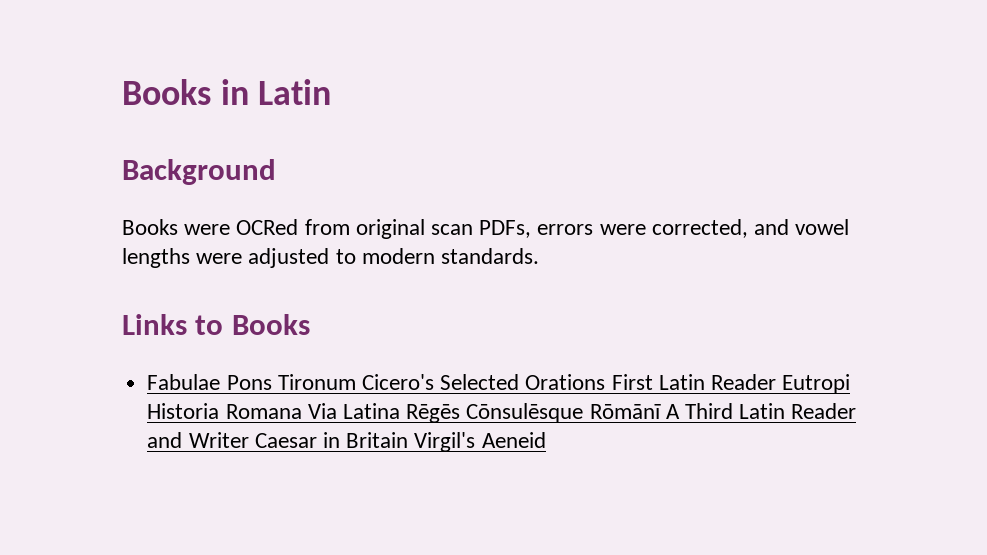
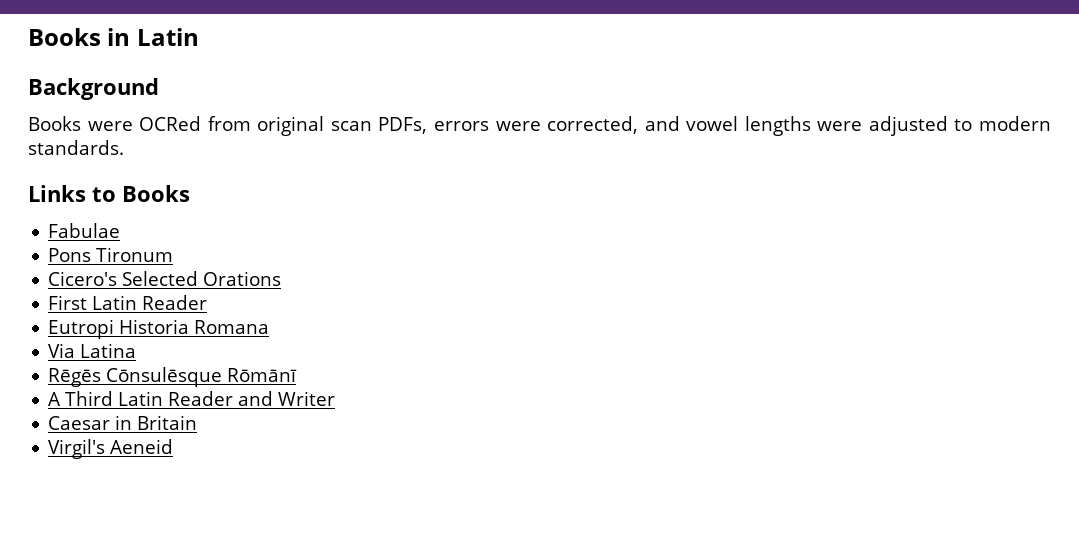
(221, 382) none -> (121, 230) //
(356, 382) none -> (174, 254) //
(606, 382) none -> (282, 278) //
(776, 382) none -> (208, 302) //
(302, 411) none -> (270, 327) //
(400, 411) none -> (137, 350) //
(661, 411) none -> (298, 375) //
(249, 440) none -> (336, 398) //
(409, 440) none -> (198, 422) //

